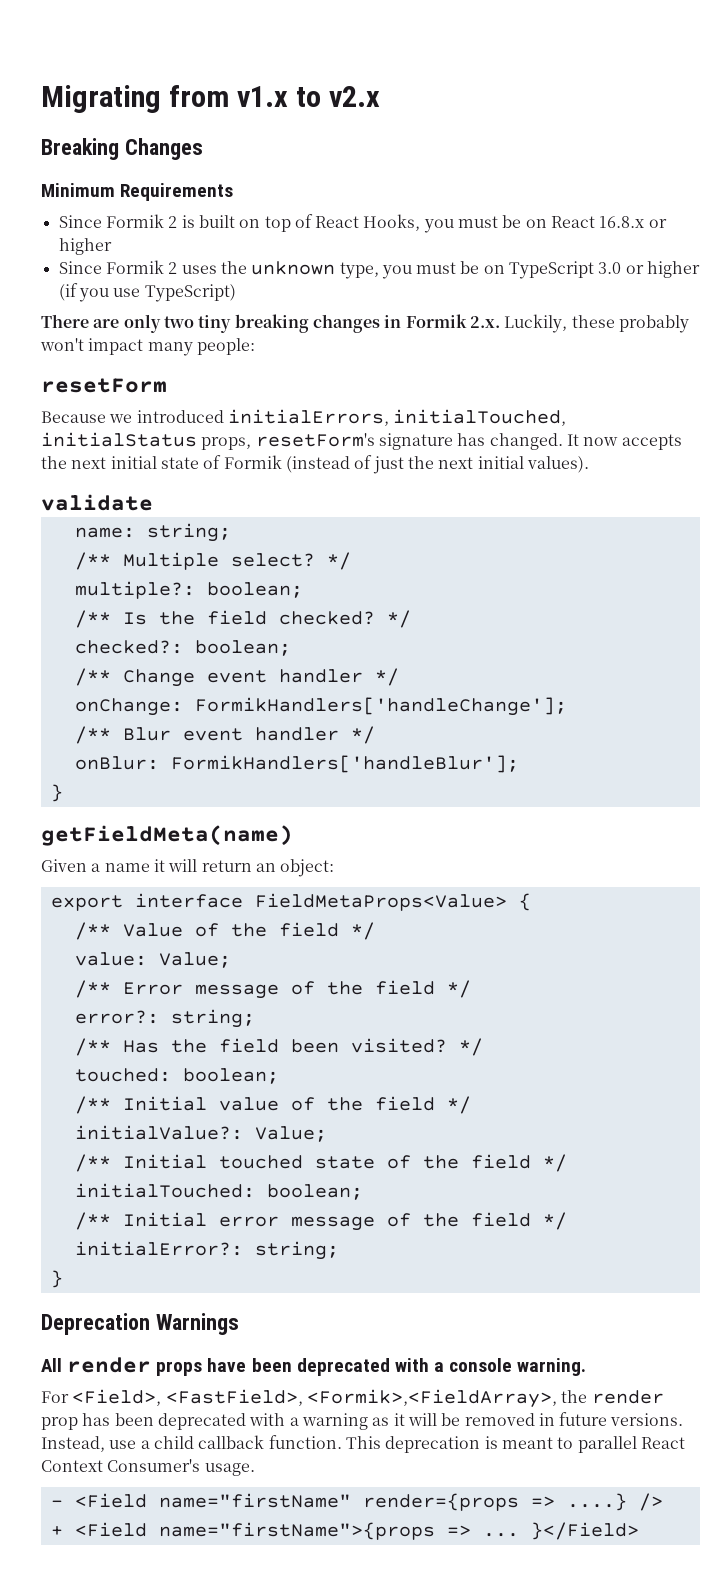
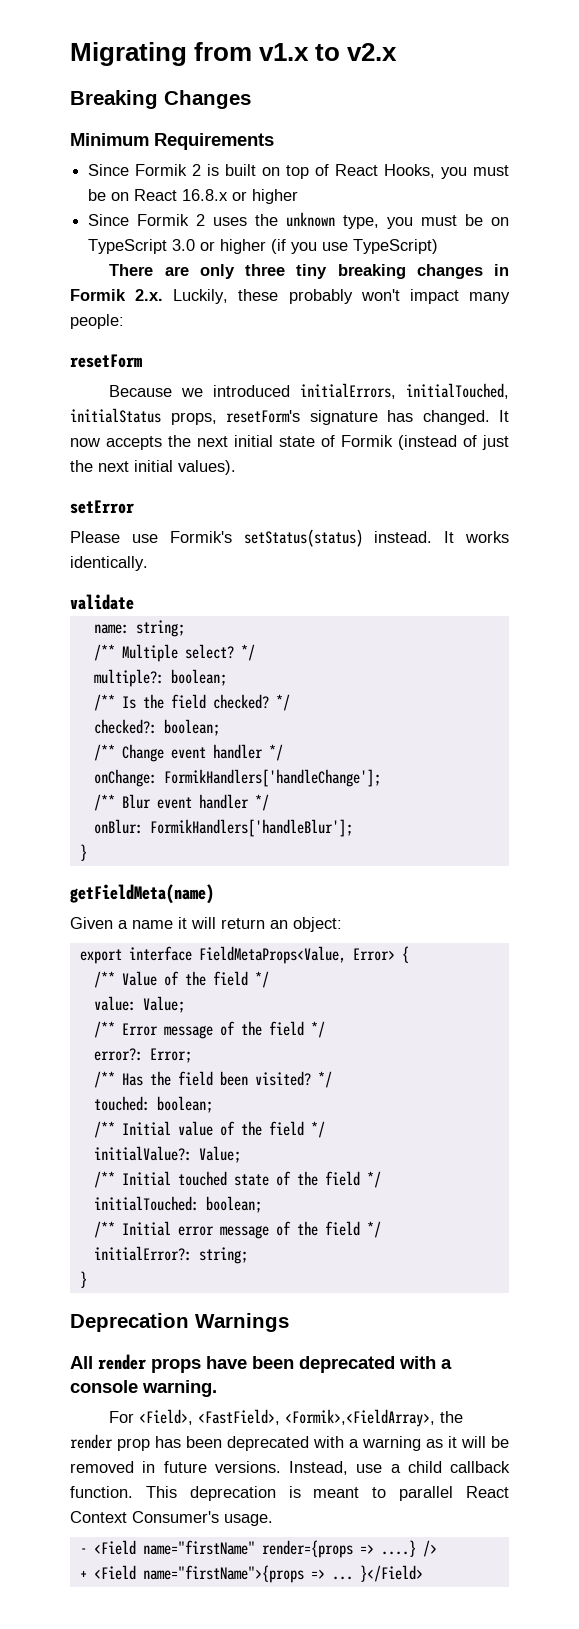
[163,316,194,328] two -> [245,264,286,276] three
(589, 464) none -> [70,500,134,514] [70,529,509,547] [70,556,148,571] // setError // Please use Formik's setStatus(status) instead. It works identically.
[254,893,507,911] FieldMetaProps<Value> -> [198,946,395,964] FieldMetaProps<Value, Error>
[170,1009,255,1028] string; -> [149,1048,192,1063] Error;

